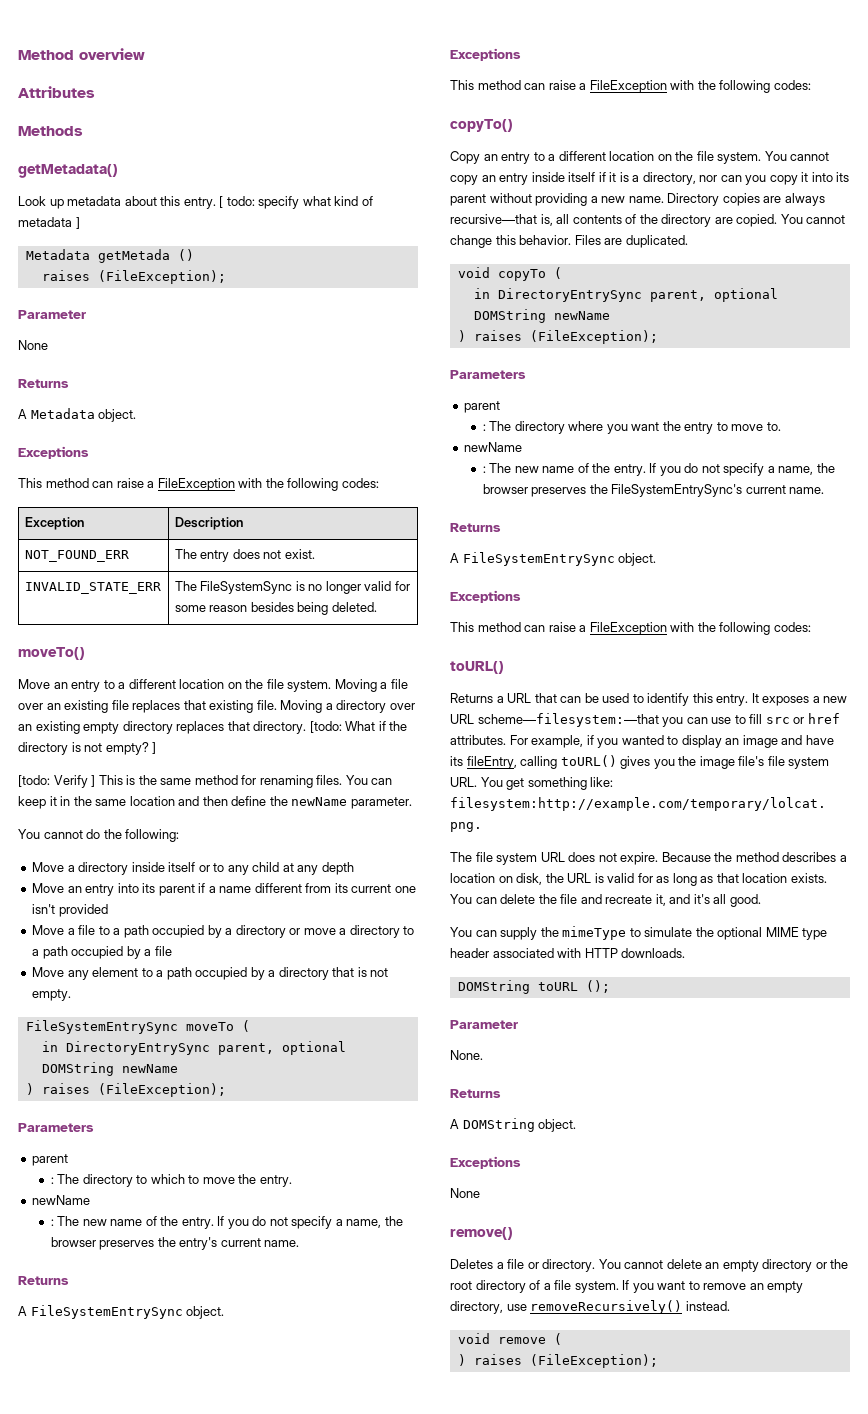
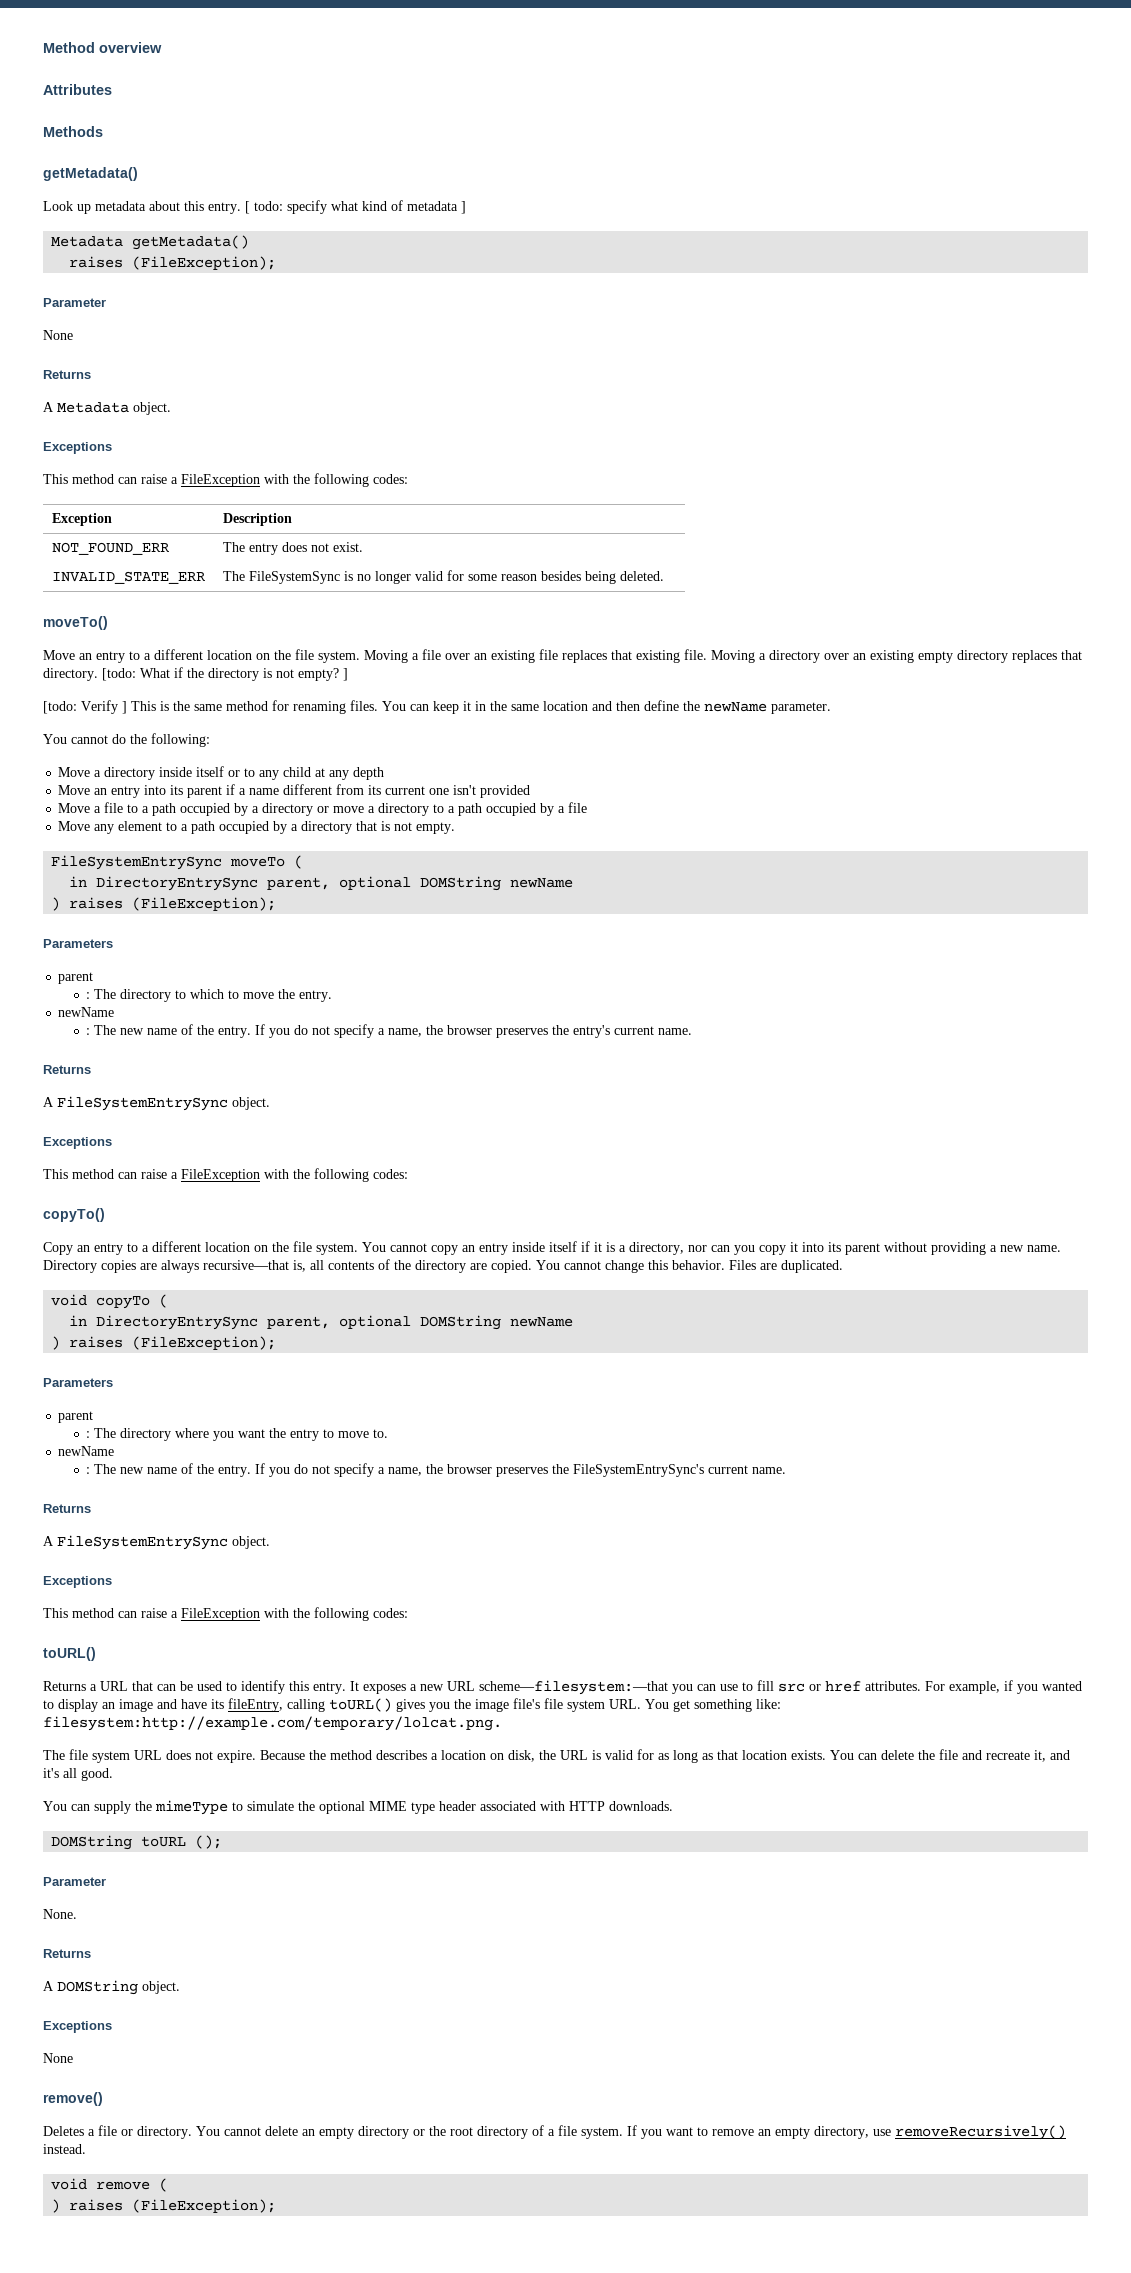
[97,249,194,263] getMetada () -> [132,235,250,250] getMetadata()

